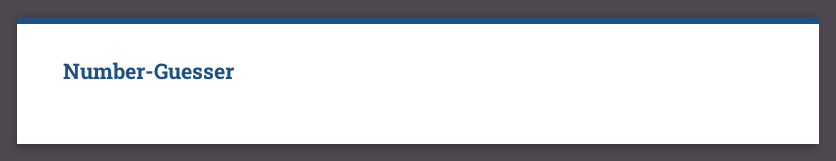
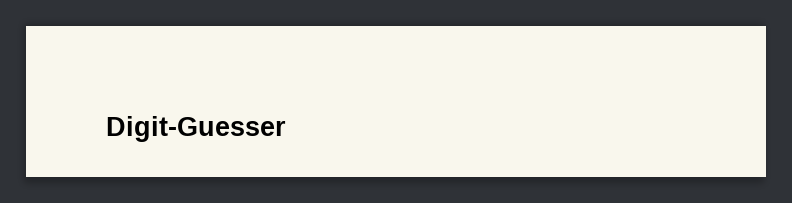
[63,62,235,80] Number-Guesser -> [106,116,286,142] Digit-Guesser

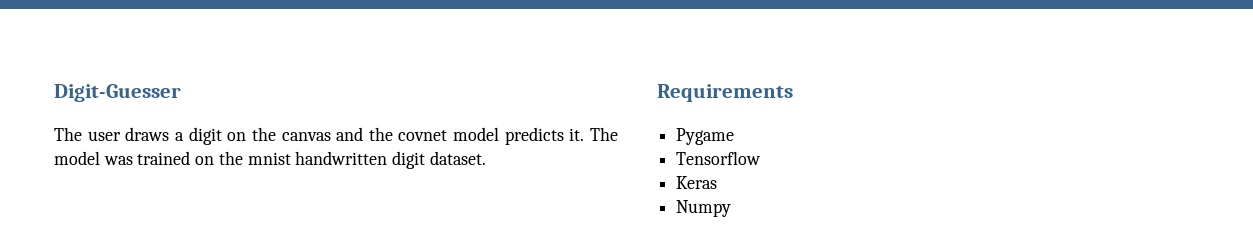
(286, 129) none -> [54,127,619,145] [54,151,486,169] [657,84,793,102] [676,128,735,145] [676,151,762,165] [676,176,718,189] [676,200,732,217] // The user draws a digit on the canvas and the covnet model predicts it. The model was trained on the mnist handwritten digit dataset. // Requirements // Pygame // Tensorflow // Keras // Numpy

